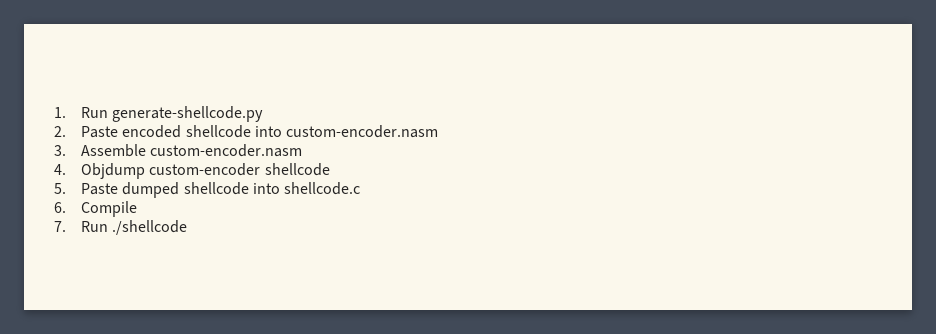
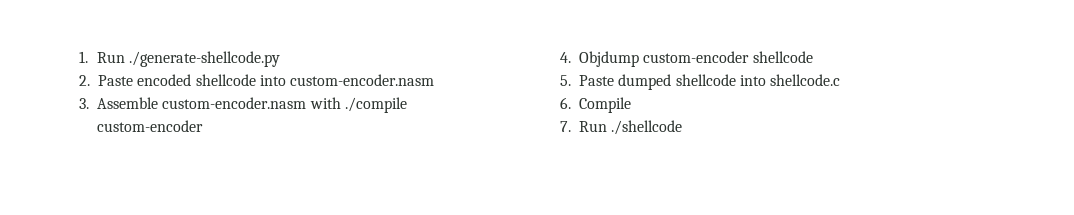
[112,106,264,122] generate-shellcode.py -> [129,51,281,67] ./generate-shellcode.py
(303, 150) none -> [309,97,407,113] [97,120,203,132] with ./compile custom-encoder

